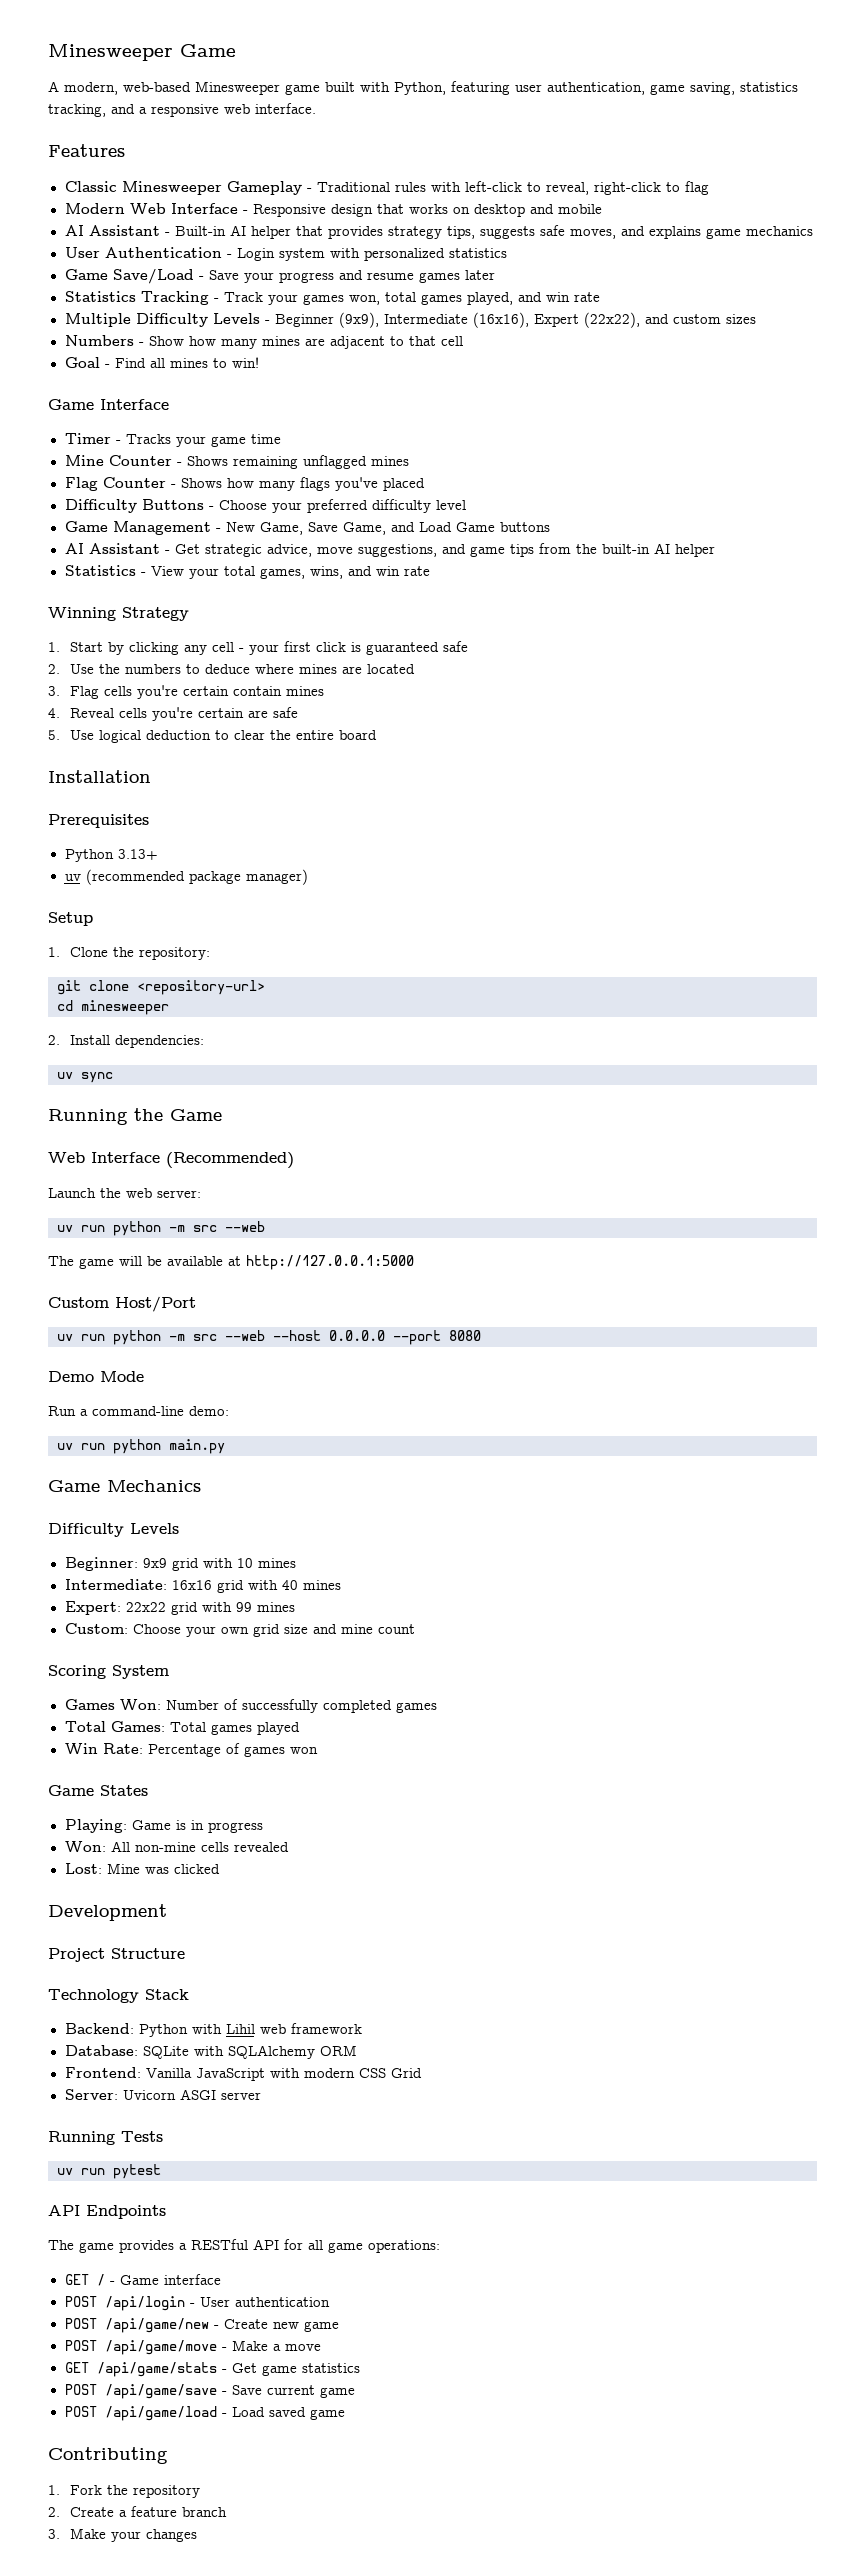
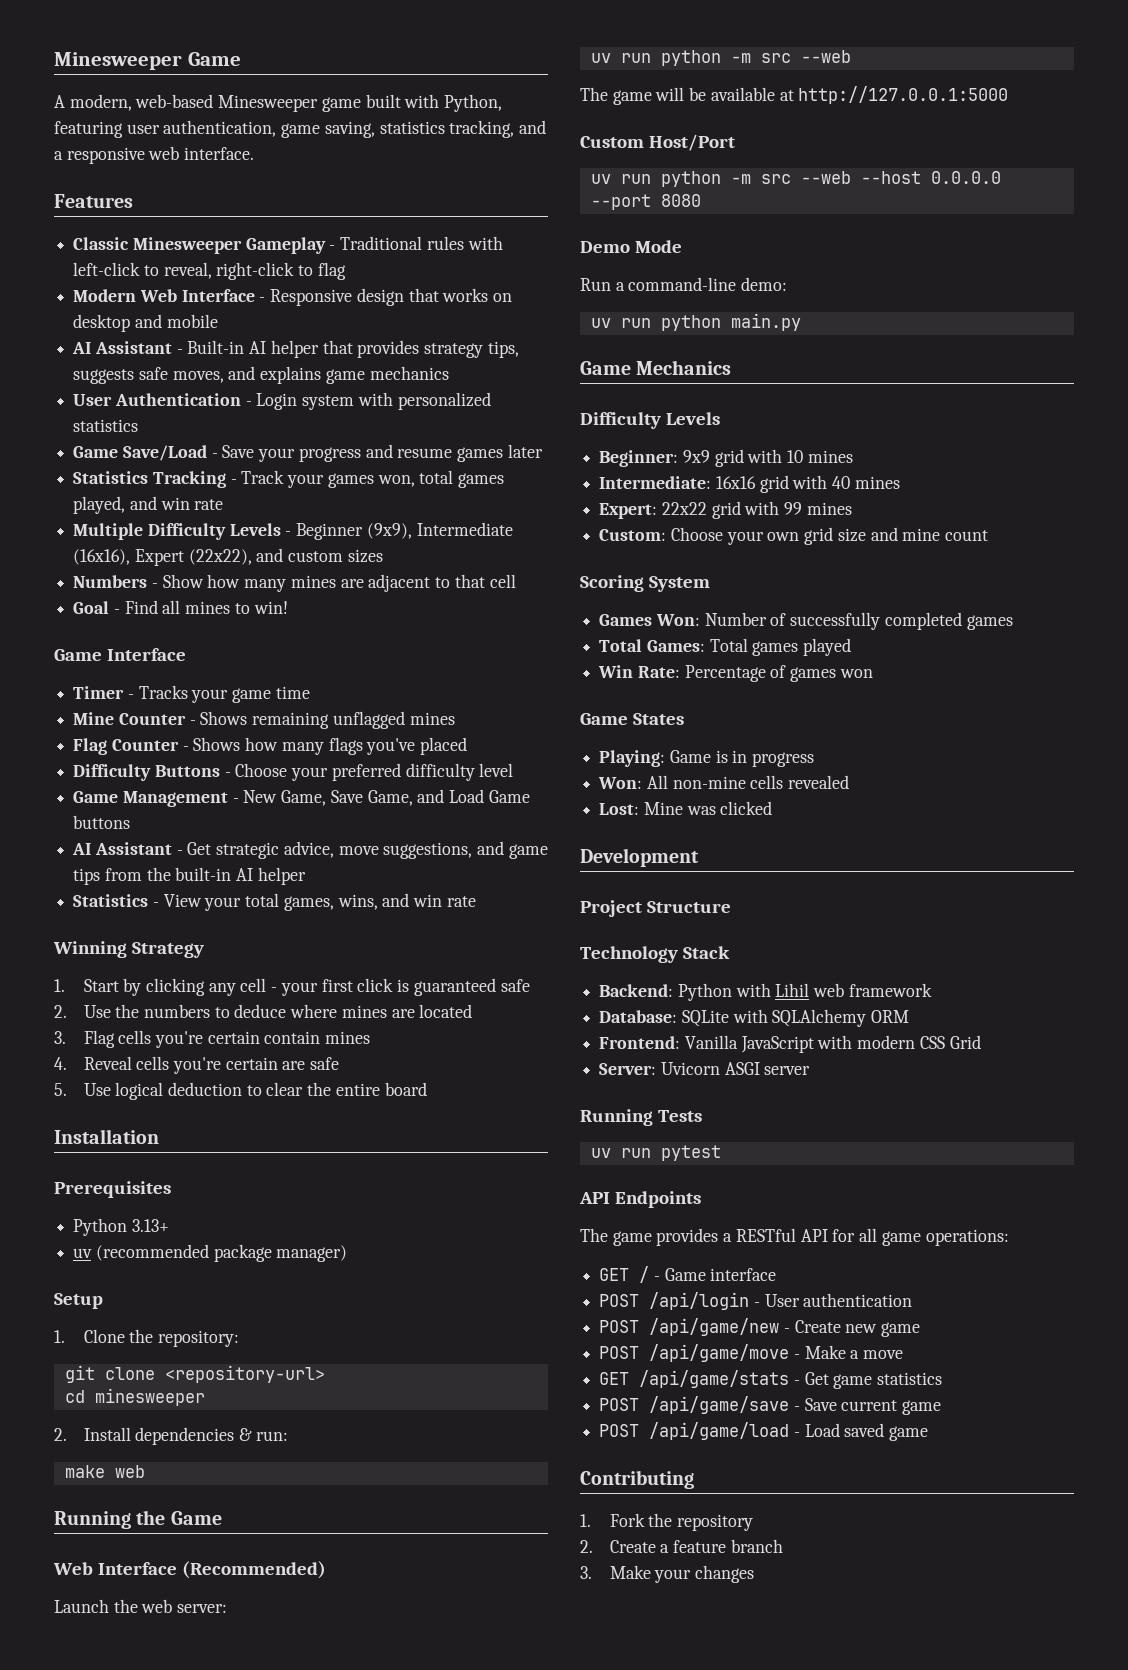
[115,1035,205,1048] [57,1072,113,1083] dependencies: // uv sync -> [135,1427,288,1445] [64,1465,145,1478] dependencies & run: // make web

